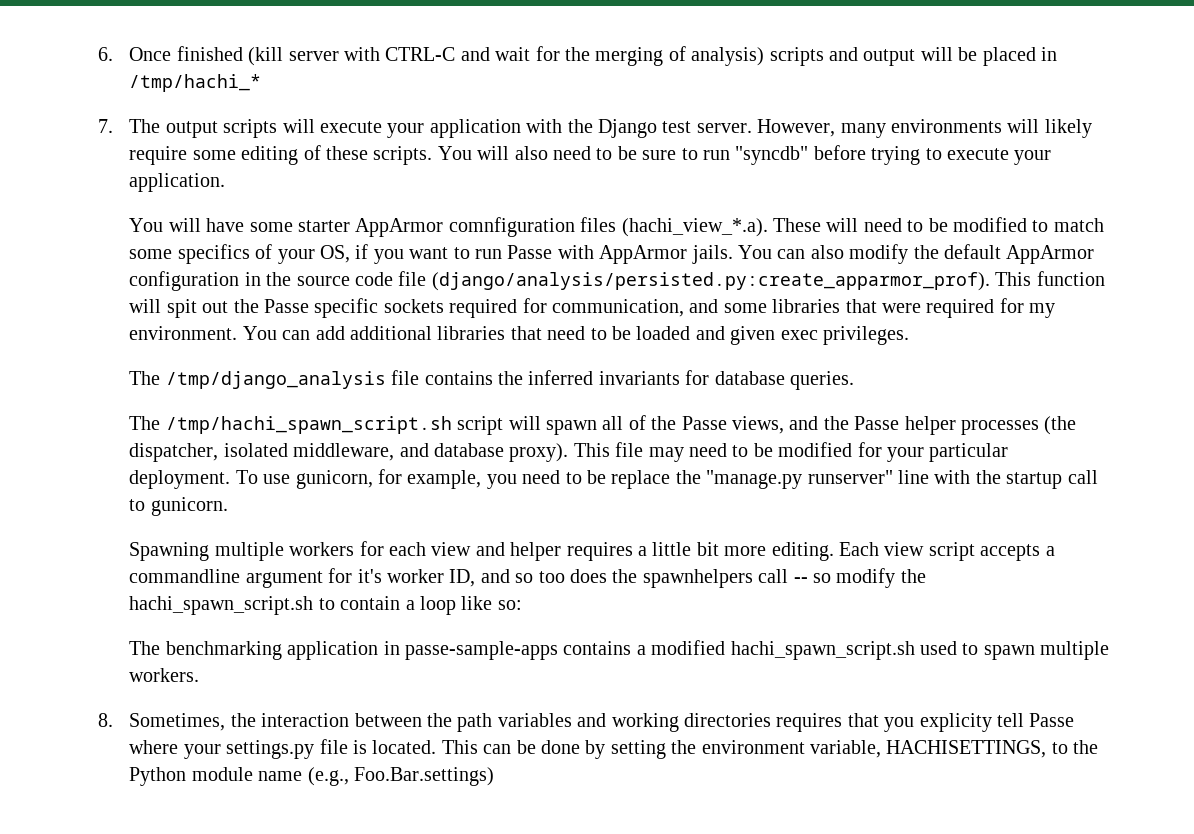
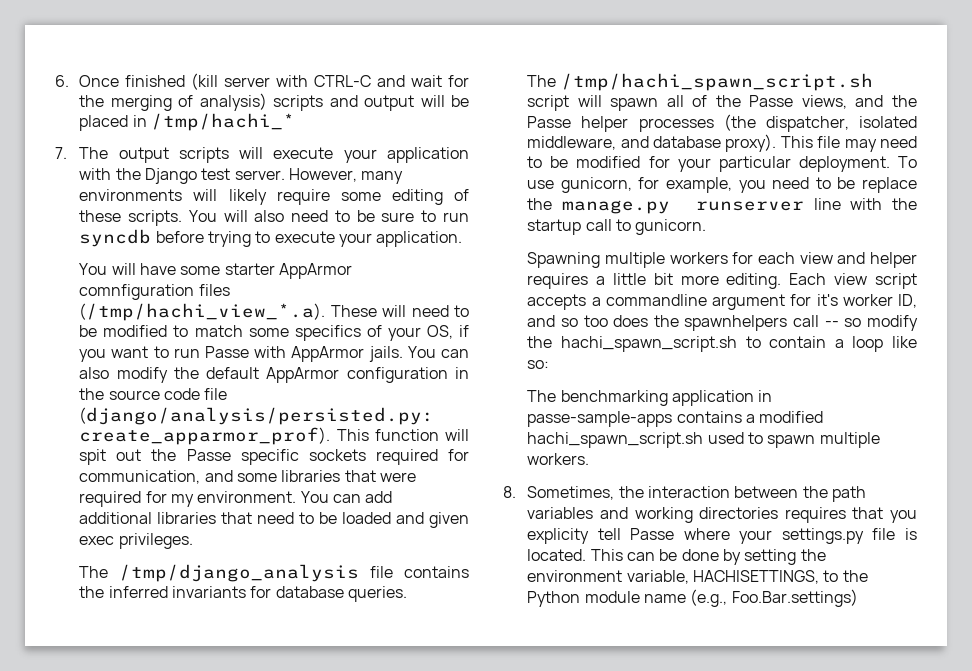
[735,146,809,165] "syncdb" -> [79,229,152,247] syncdb
[621,218,768,237] (hachi_view_*.a). -> [79,303,326,321] (/tmp/hachi_view_*.a).
[706,470,893,489] "manage.py runserver" -> [561,200,805,214] manage.py runserver

